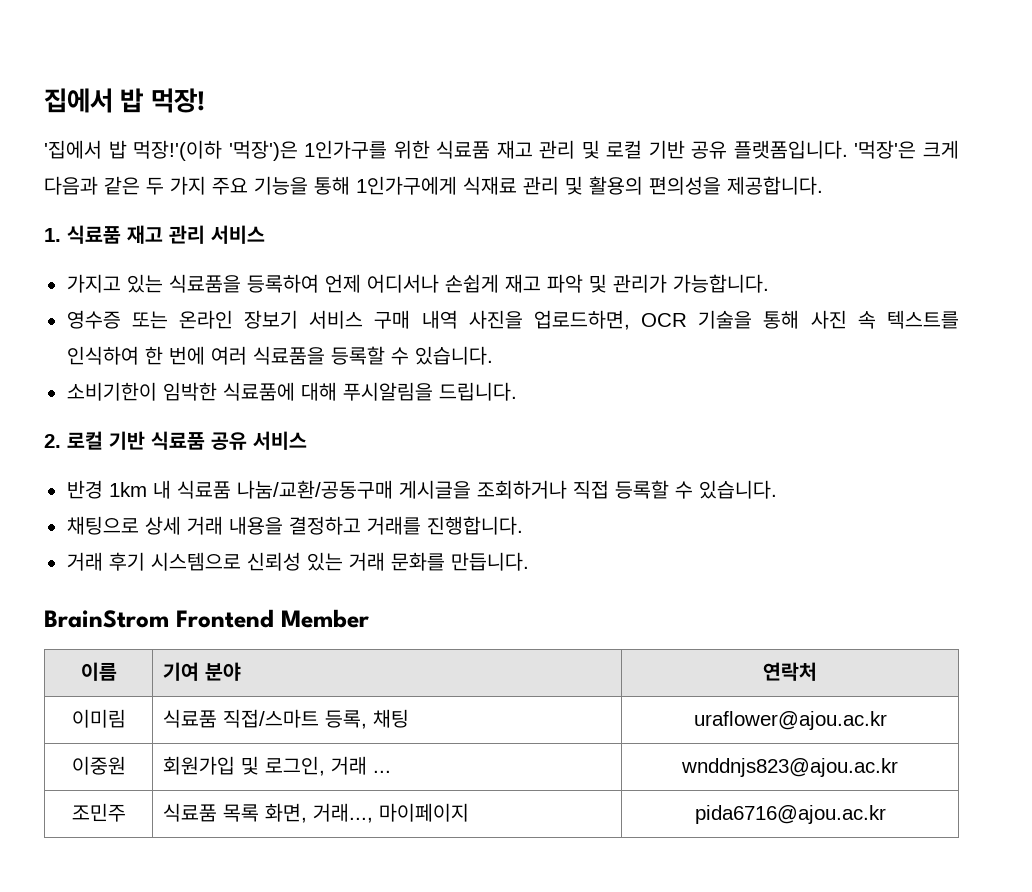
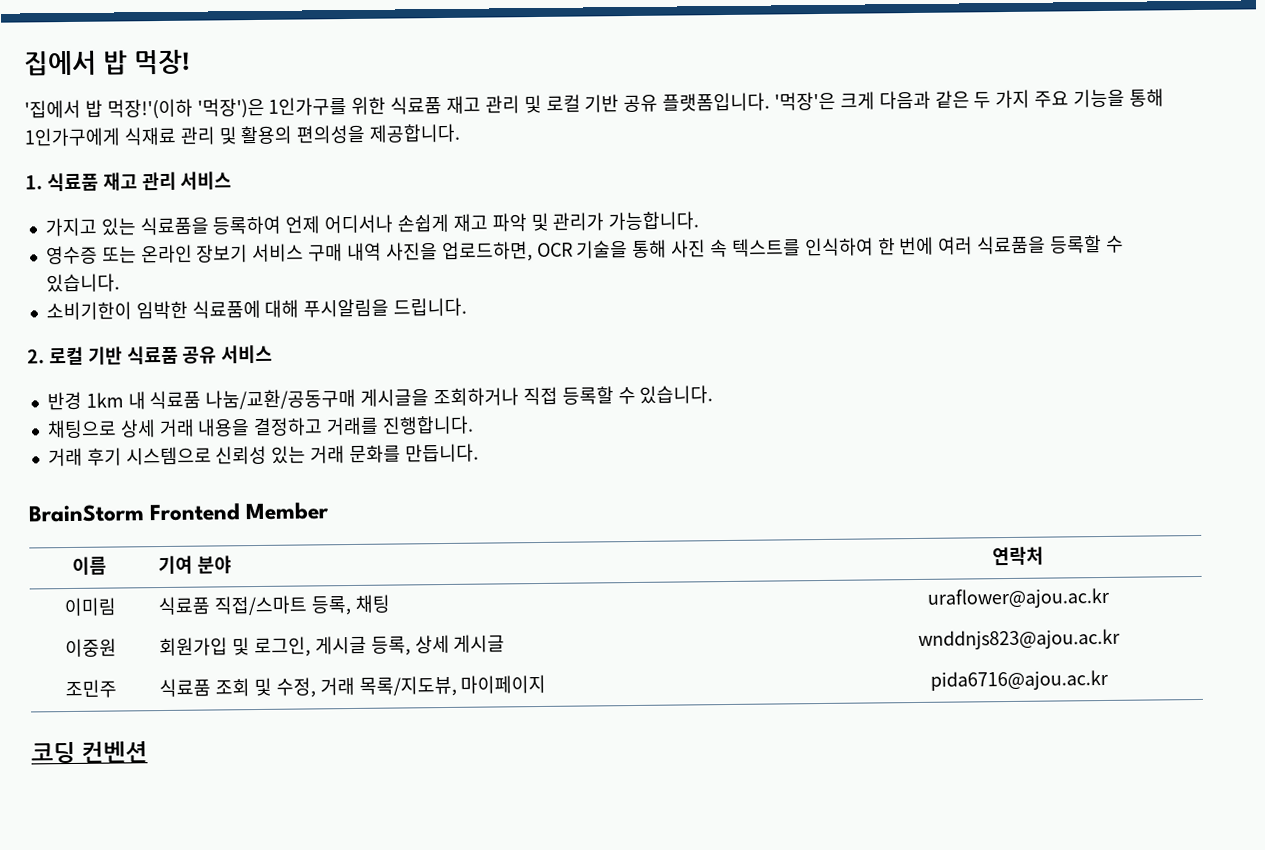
[44,610,169,628] BrainStrom -> [28,504,144,523] BrainStorm
[331,756,392,775] 거래 ... -> [314,634,506,656] 게시글 등록, 상세 게시글
[223,803,374,823] 목록 화면, 거래..., -> [215,675,457,698] 조회 및 수정, 거래 목록/지도뷰,
(886, 814) none -> [31,741,149,764] // 코딩 컨벤션

